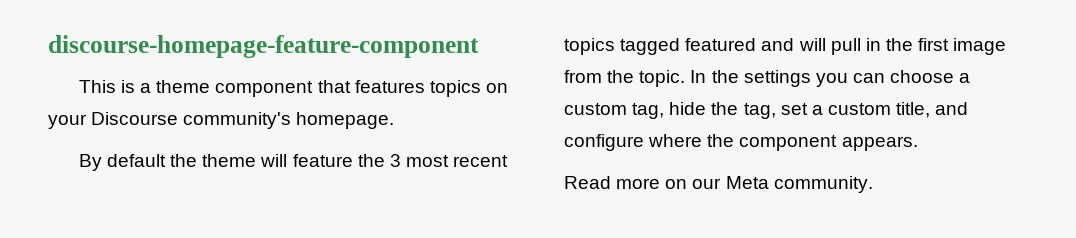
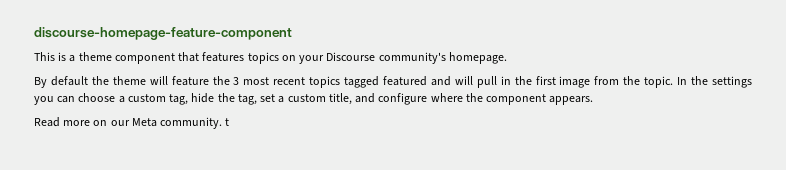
(873, 184) none -> [225,118,230,126] t

